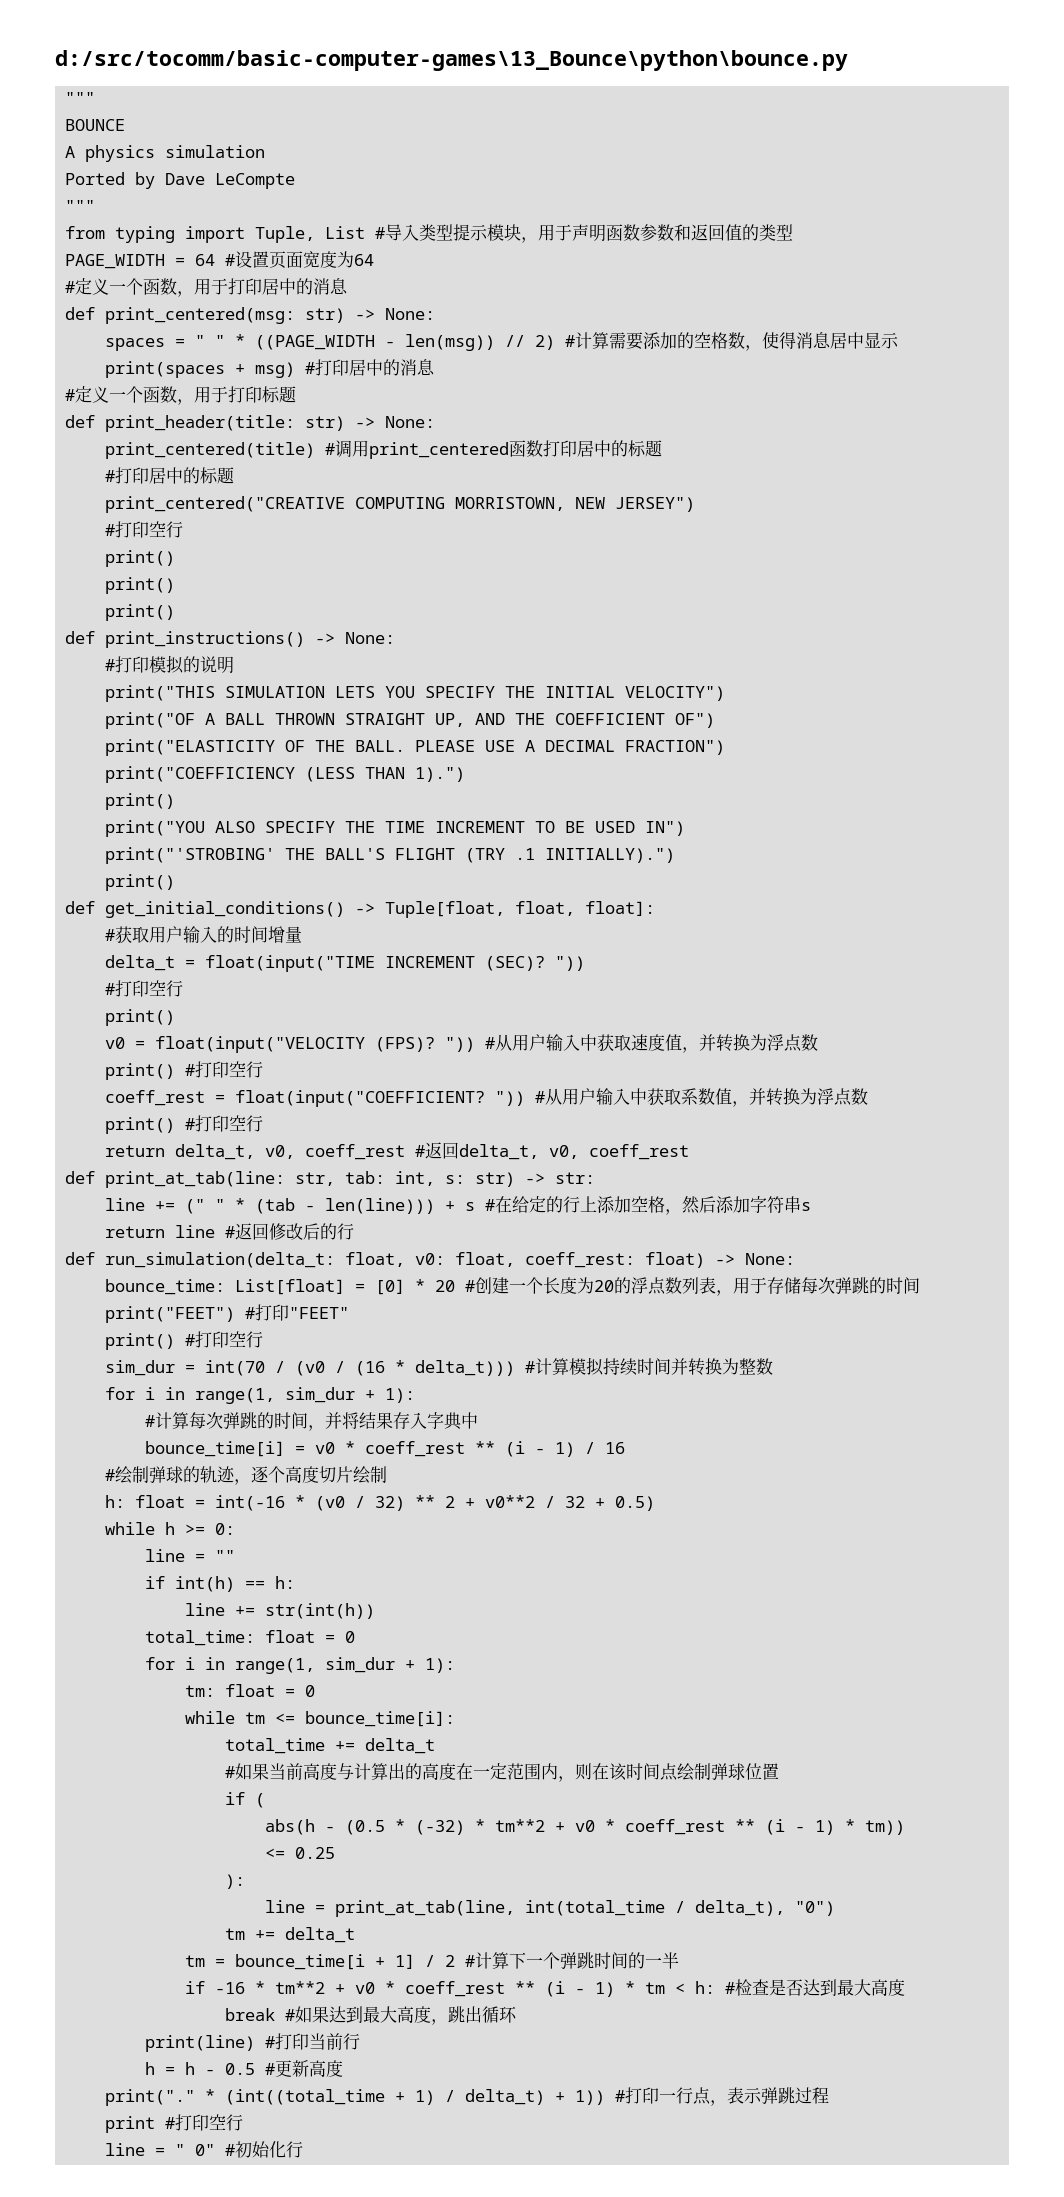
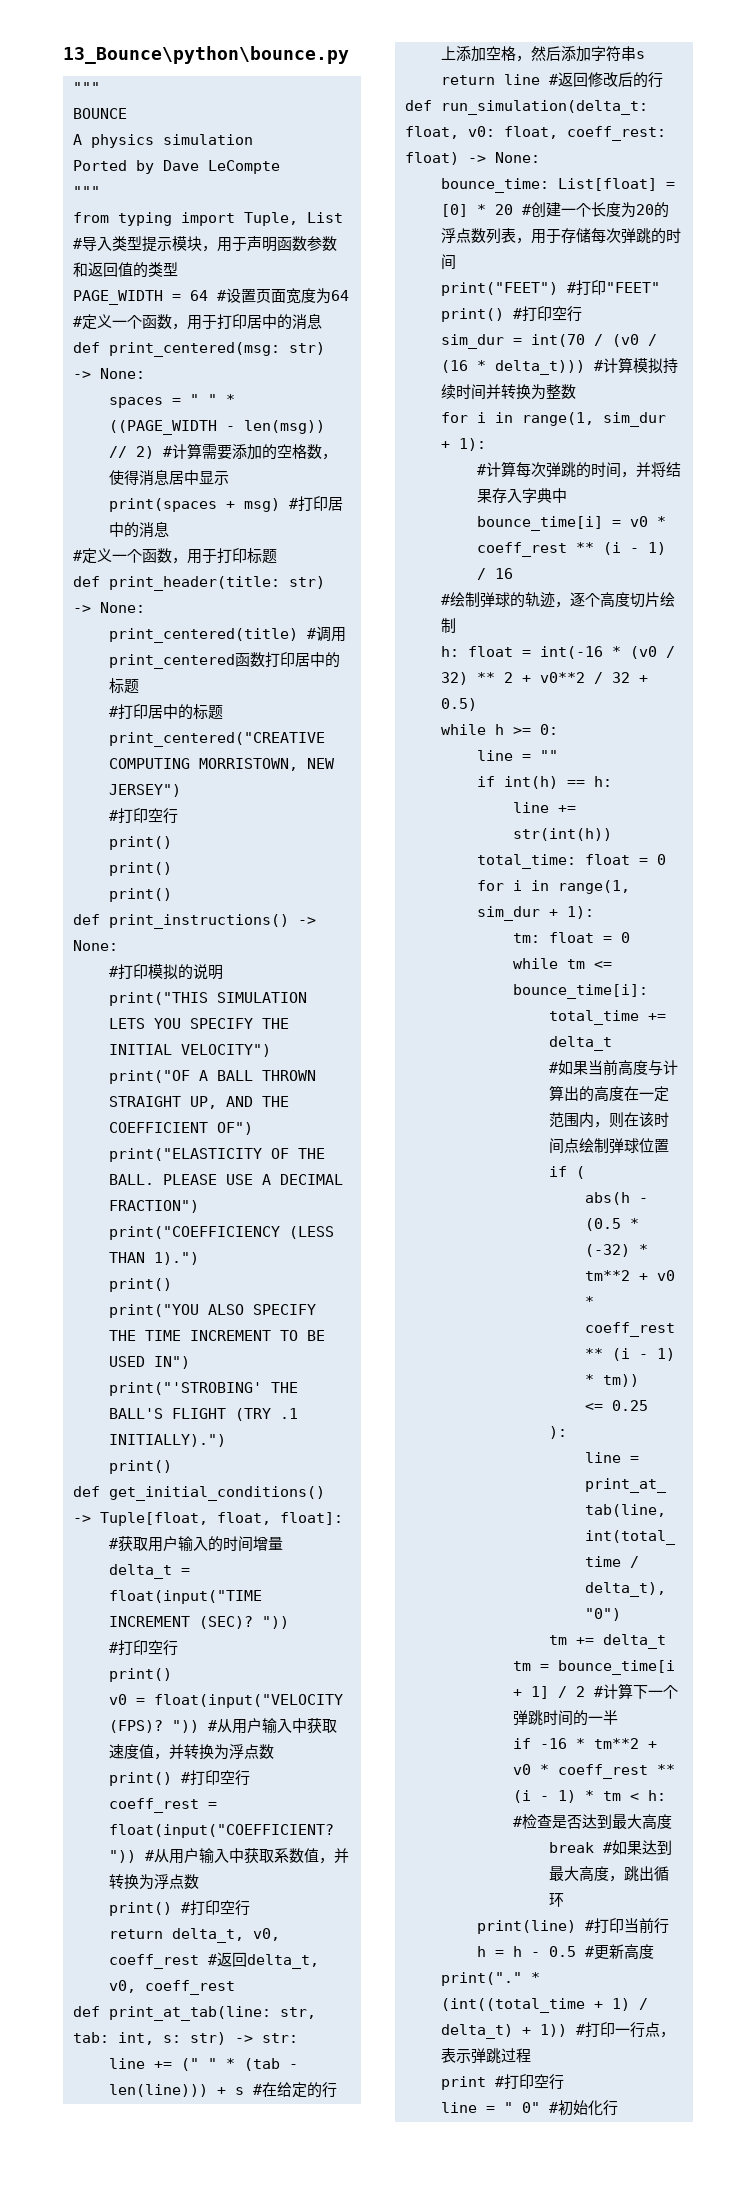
[55,50,848,71] d:/src/tocomm/basic-computer-games\13_Bounce\python\bounce.py -> [63,46,349,64] 13_Bounce\python\bounce.py

